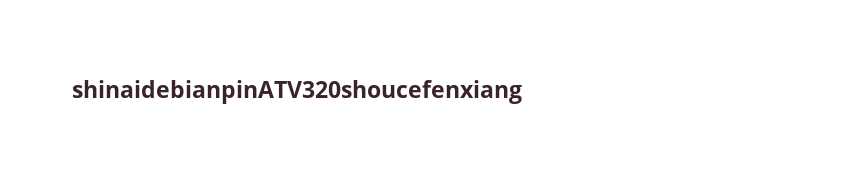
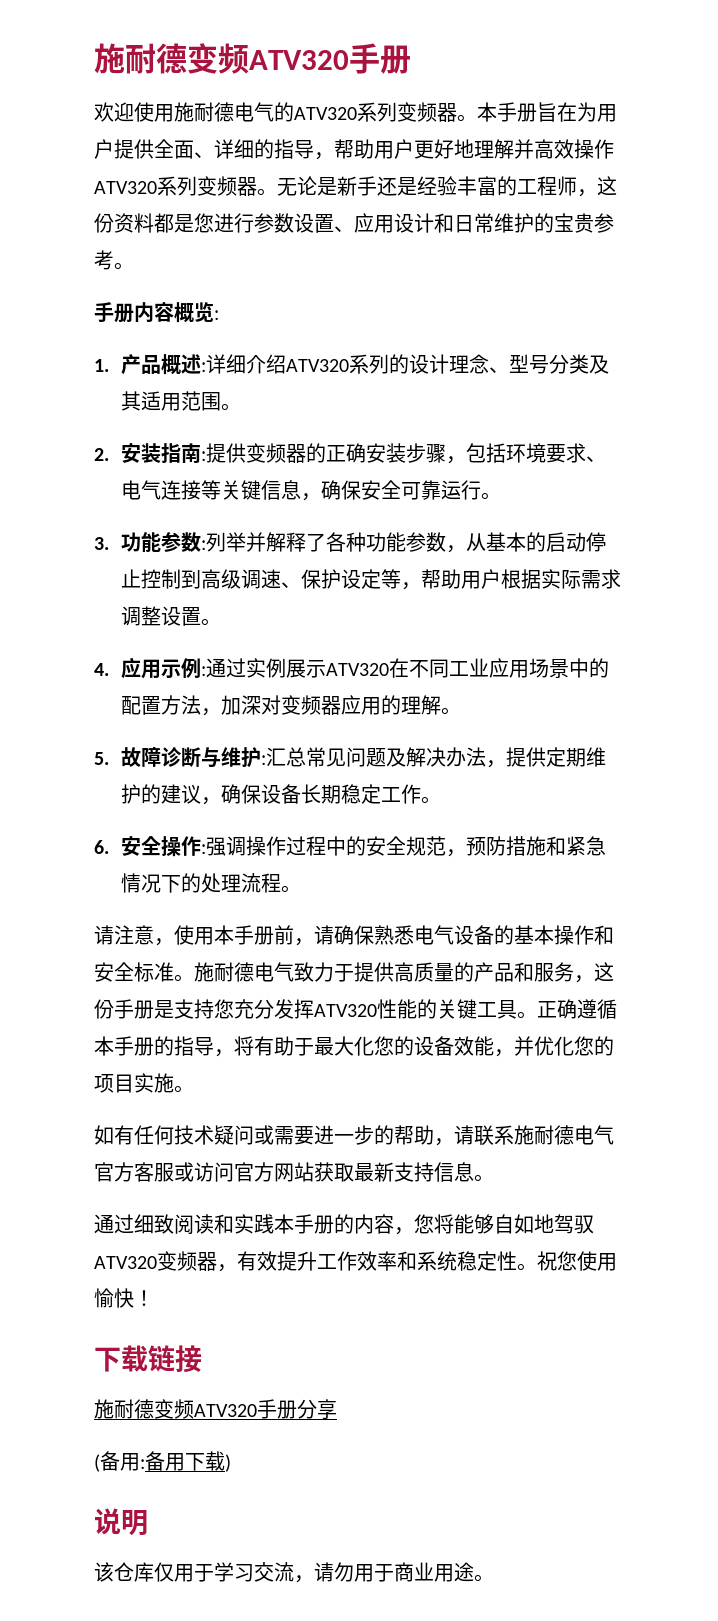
[72,80,522,104] shinaidebianpinATV320shoucefenxiang -> [94,43,411,74] [94,102,617,122] [94,139,614,160] [94,176,617,197] [94,213,614,233] [94,250,134,270] [94,302,219,323] [94,354,610,375] [121,391,242,411] [94,443,607,464] [121,480,502,501] [94,532,607,553] [121,569,622,590] [121,606,222,626] [94,657,610,679] [121,695,462,716] [94,747,607,768] [121,784,442,805] [94,836,607,857] [121,873,302,893] [94,925,614,946] [94,962,614,983] [94,999,617,1019] [94,1036,614,1057] [94,1073,194,1093] [94,1125,614,1146] [94,1162,494,1182] [94,1214,594,1235] [94,1251,617,1272] [94,1288,154,1308] [94,1345,202,1373] [94,1399,337,1420] [94,1451,231,1472] [94,1508,148,1536] [94,1562,494,1583] 施耐德变频ATV320手册 // 欢迎使用施耐德电气的ATV320系列变频器。本手册旨在为用户提供全面、详细的指导，帮助用户更好地理解并高效操作ATV320系列变频器。无论是新手还是经验丰富的工程师，这份资料都是您进行参数设置、应用设计和日常维护的宝贵参考。 // 手册内容概览: // 1.产品概述:详细介绍ATV320系列的设计理念、型号分类及其适用范围。 // 2.安装指南:提供变频器的正确安装步骤，包括环境要求、电气连接等关键信息，确保安全可靠运行。 // 3.功能参数:列举并解释了各种功能参数，从基本的启动停止控制到高级调速、保护设定等，帮助用户根据实际需求调整设置。 // 4.应用示例:通过实例展示ATV320在不同工业应用场景中的配置方法，加深对变频器应用的理解。 // 5.故障诊断与维护:汇总常见问题及解决办法，提供定期维护的建议，确保设备长期稳定工作。 // 6.安全操作:强调操作过程中的安全规范，预防措施和紧急情况下的处理流程。 // 请注意，使用本手册前，请确保熟悉电气设备的基本操作和安全标准。施耐德电气致力于提供高质量的产品和服务，这份手册是支持您充分发挥ATV320性能的关键工具。正确遵循本手册的指导，将有助于最大化您的设备效能，并优化您的项目实施。 // 如有任何技术疑问或需要进一步的帮助，请联系施耐德电气官方客服或访问官方网站获取最新支持信息。 // 通过细致阅读和实践本手册的内容，您将能够自如地驾驭ATV320变频器，有效提升工作效率和系统稳定性。祝您使用愉快！ // 下载链接 // 施耐德变频ATV320手册分享 // (备用:备用下载) // 说明 // 该仓库仅用于学习交流，请勿用于商业用途。

